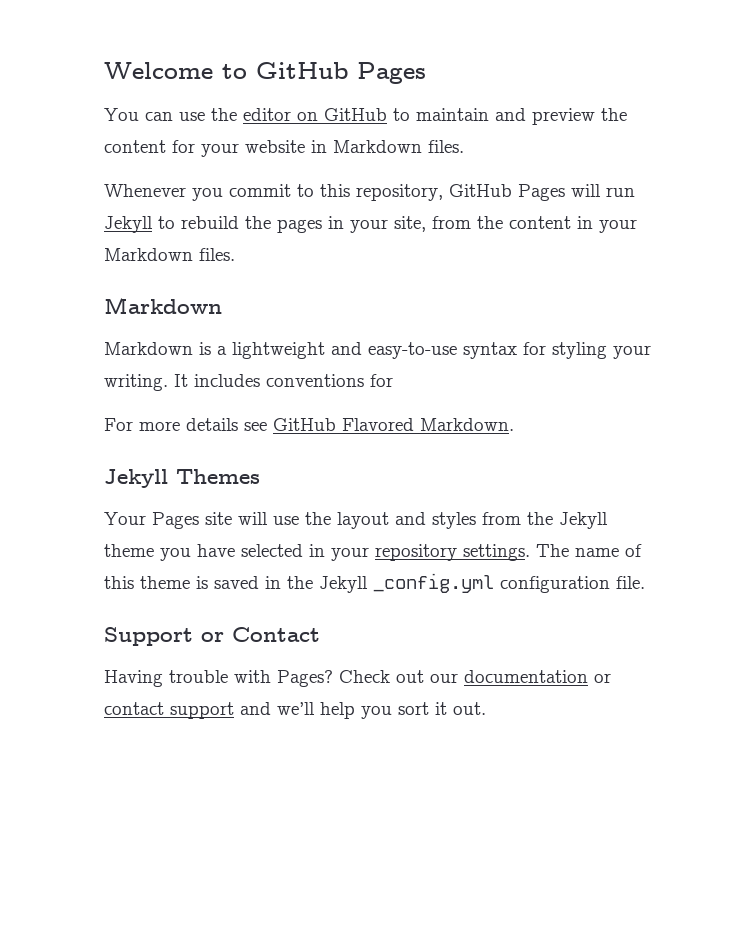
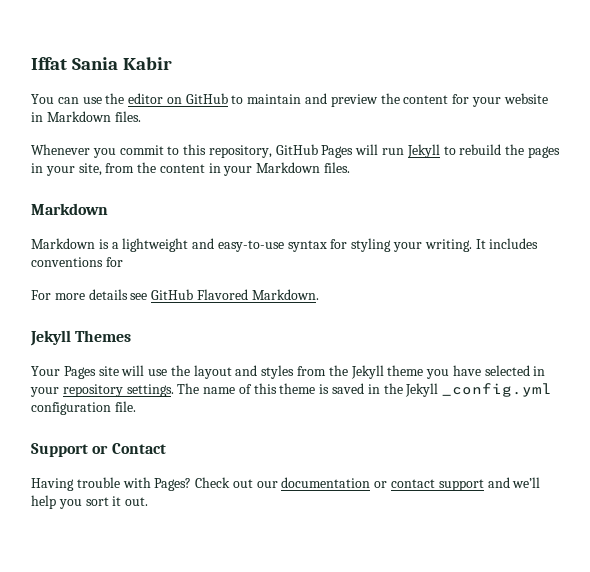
[104,62,426,84] Welcome to GitHub Pages -> [31,57,173,70] Iffat Sania Kabir

